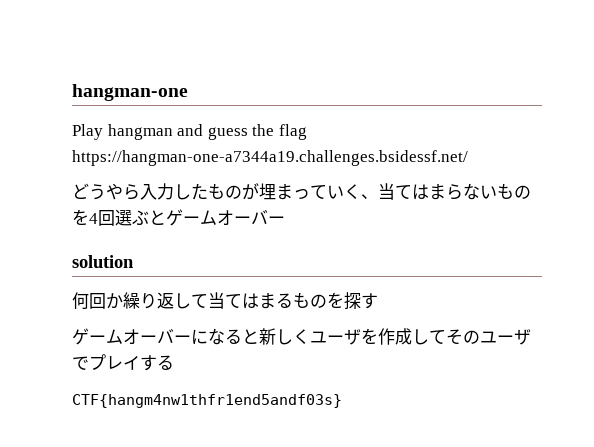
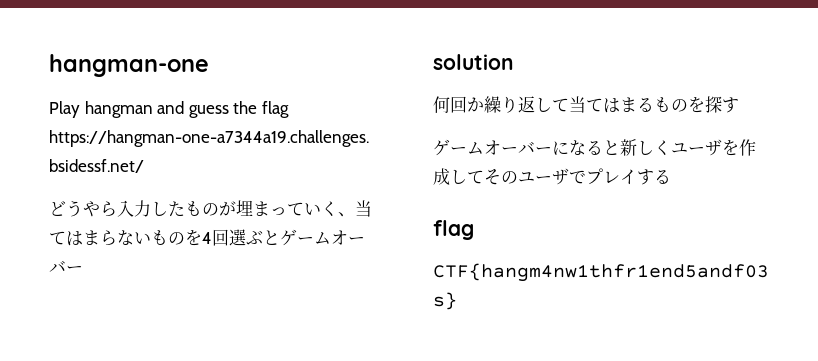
(174, 362) none -> [433,220,474,240] // flag

